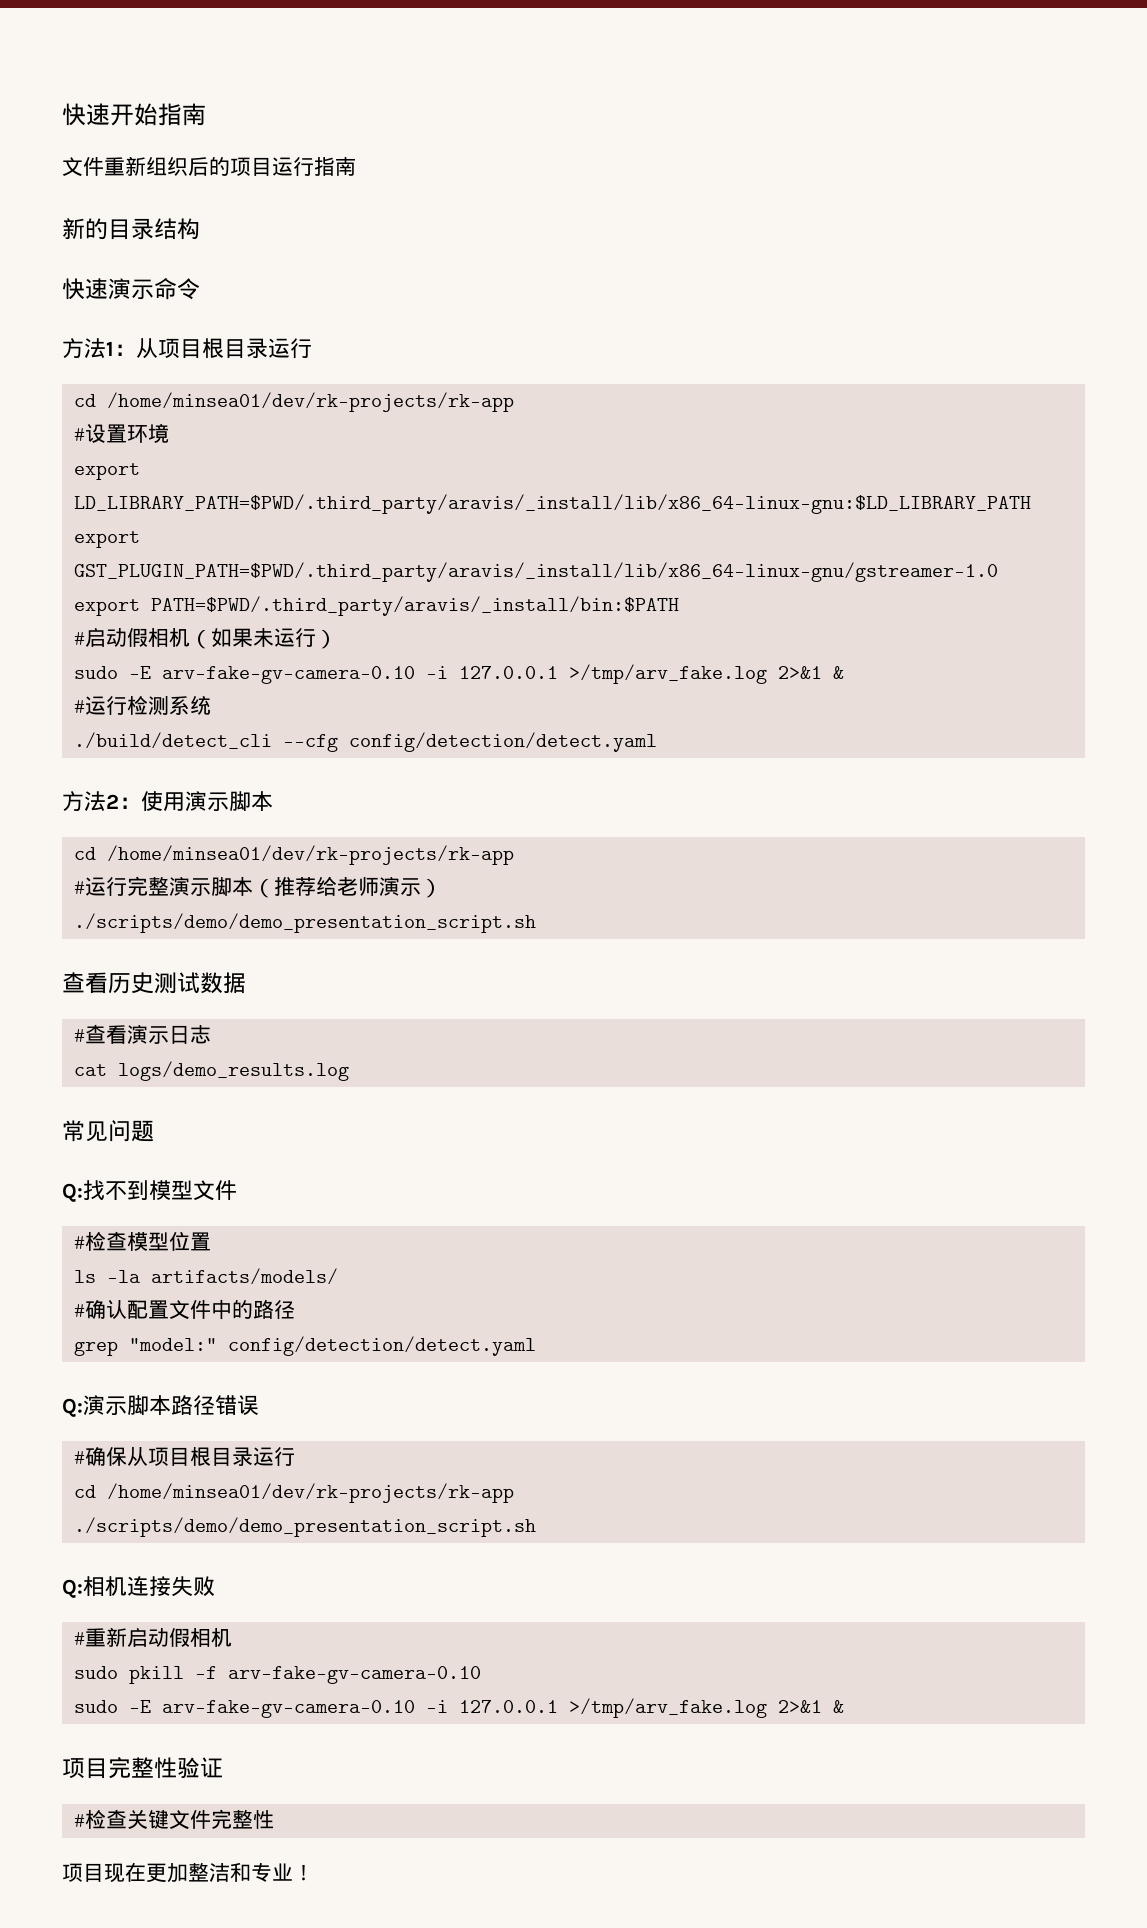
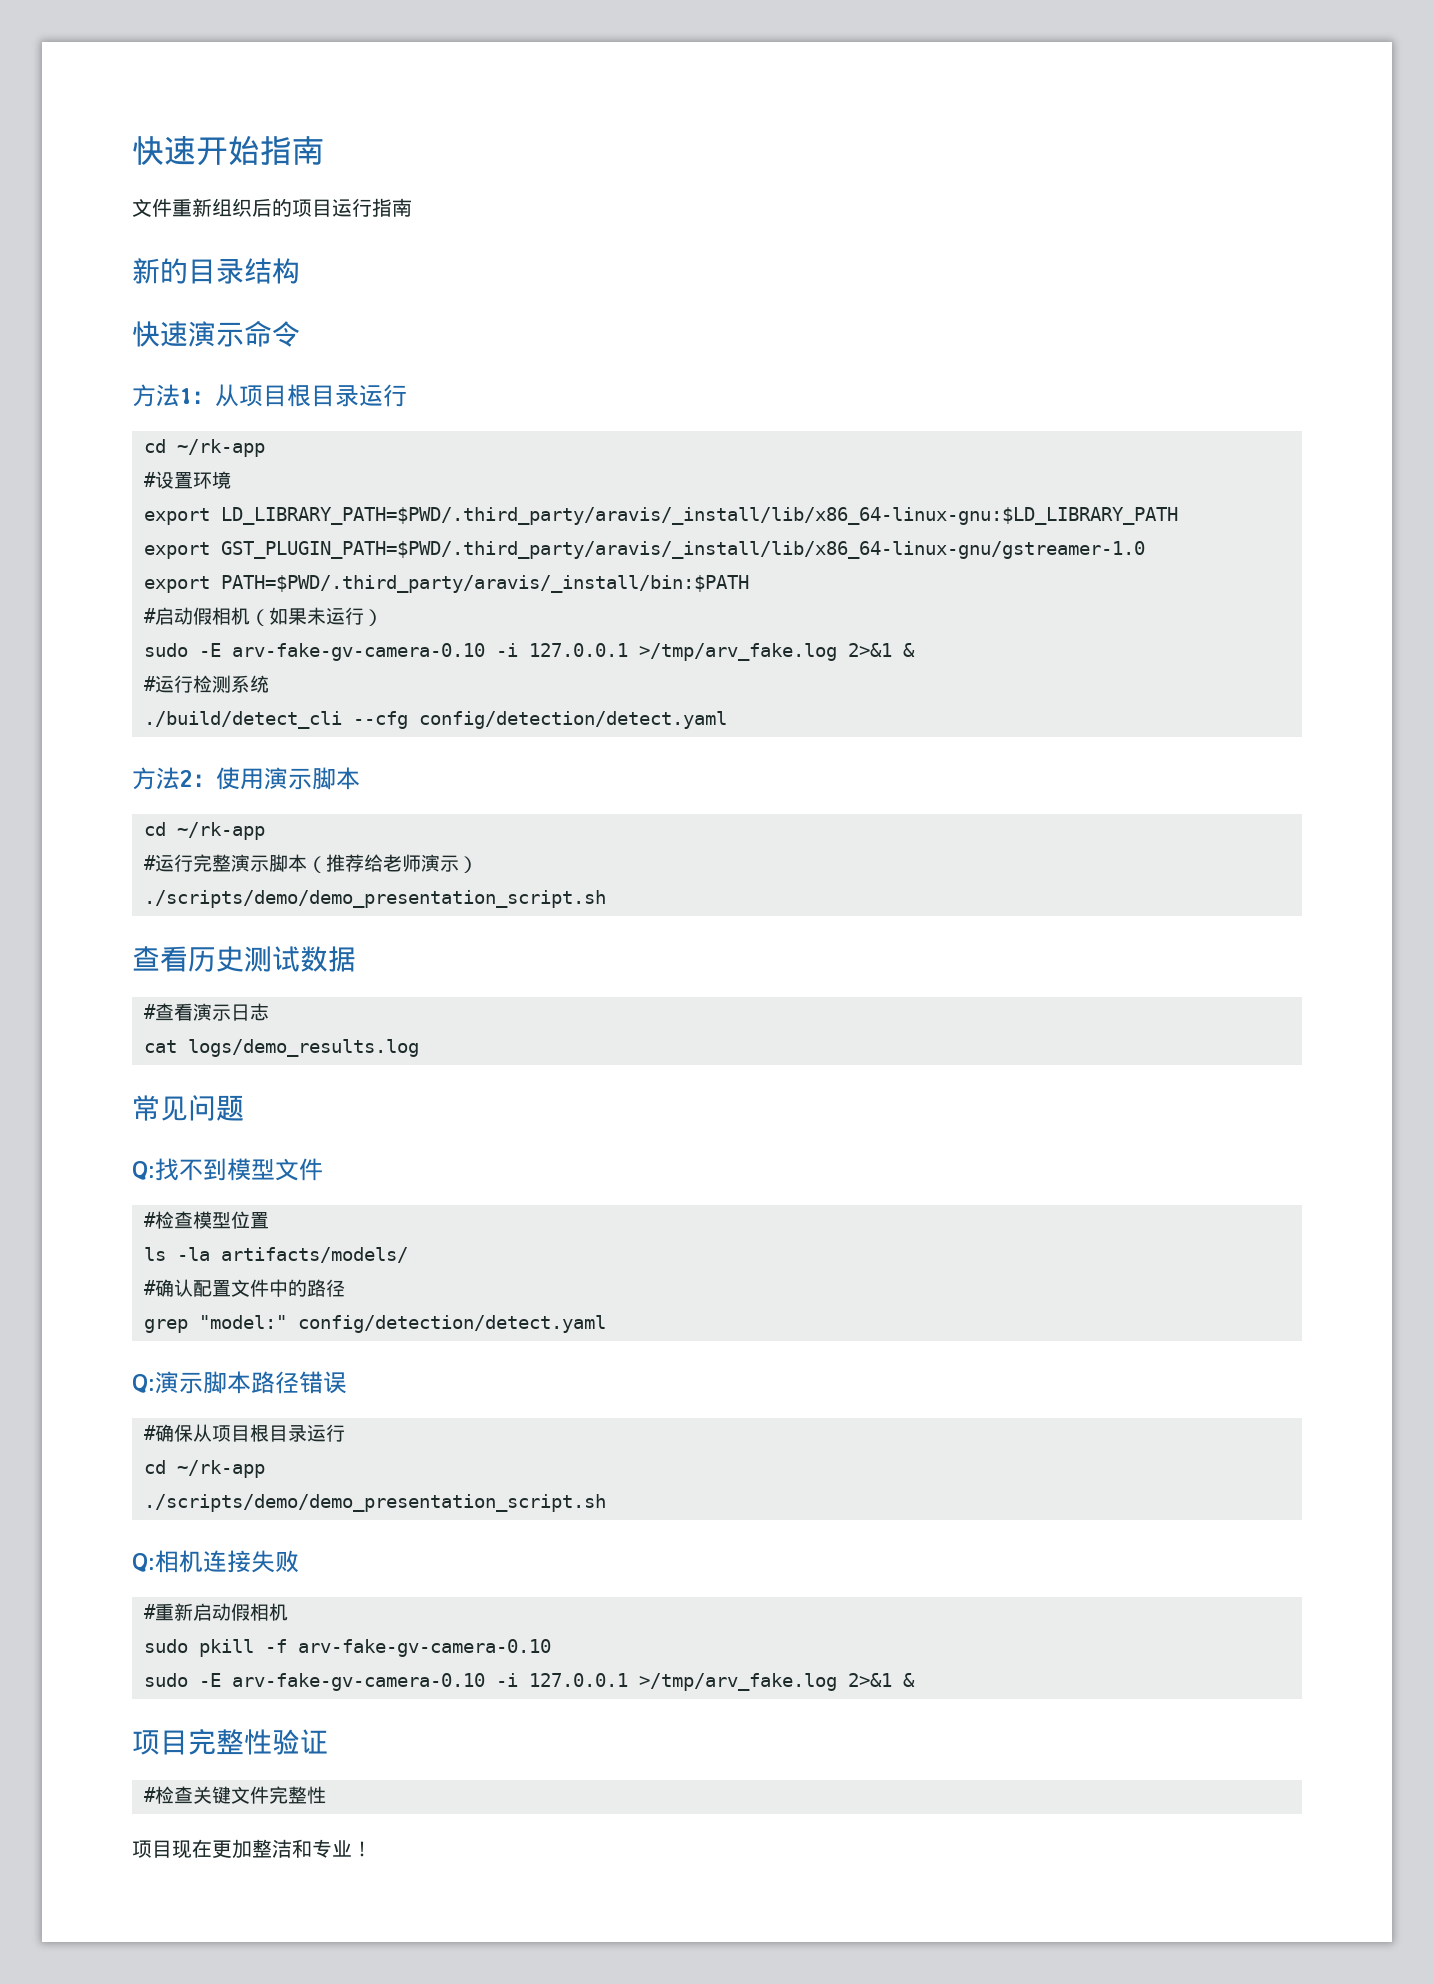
[107,392,515,412] /home/minsea01/dev/rk-projects/rk-app -> [177,439,265,457] ~/rk-app
[107,845,515,865] /home/minsea01/dev/rk-projects/rk-app -> [177,822,265,840] ~/rk-app
[107,1483,515,1503] /home/minsea01/dev/rk-projects/rk-app -> [177,1460,265,1478] ~/rk-app

